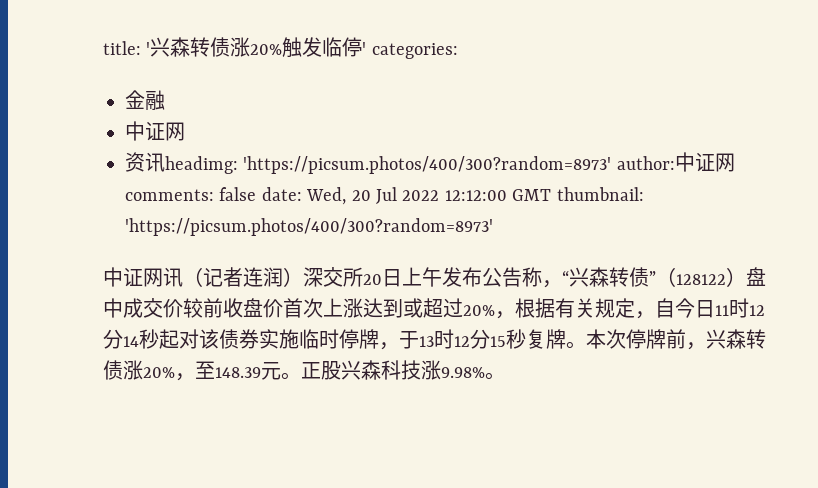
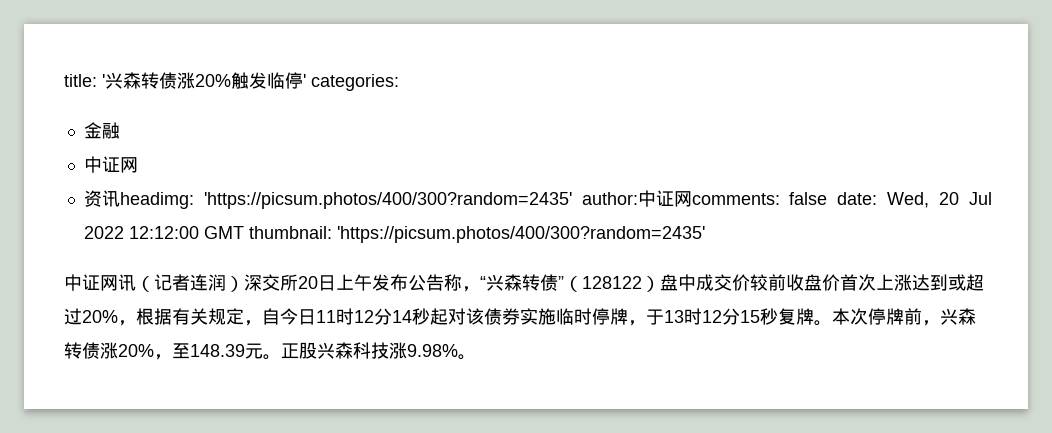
[243,156,612,174] 'https://picsum.photos/400/300?random=8973' -> [203,192,572,209] 'https://picsum.photos/400/300?random=2435'
[125,218,493,236] 'https://picsum.photos/400/300?random=8973' -> [336,226,705,243] 'https://picsum.photos/400/300?random=2435'

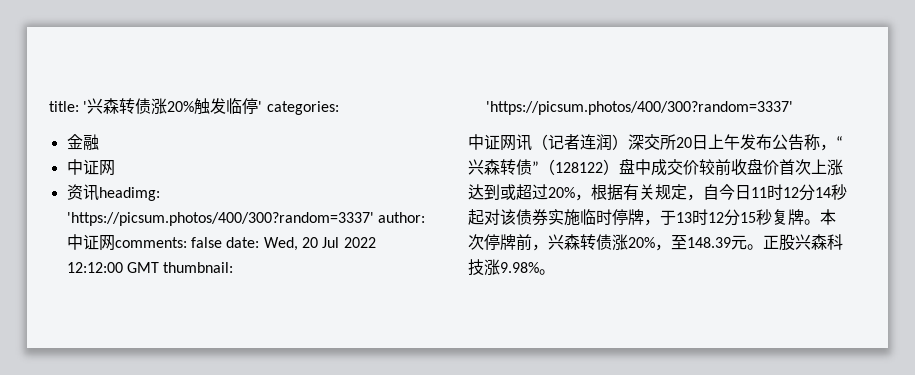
[203,192,572,209] 'https://picsum.photos/400/300?random=2435' -> [66,212,374,226] 'https://picsum.photos/400/300?random=3337'
[336,226,705,243] 'https://picsum.photos/400/300?random=2435' -> [485,101,793,115] 'https://picsum.photos/400/300?random=3337'

